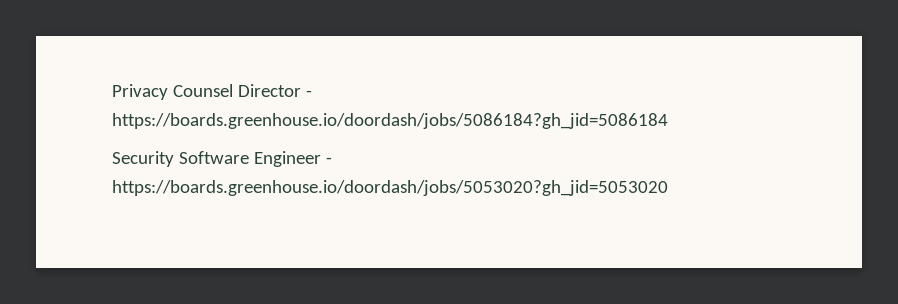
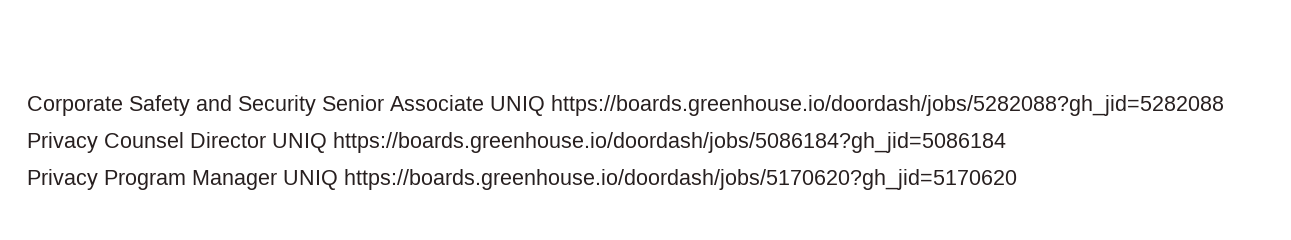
(112, 92) none -> [27,95,1224,116] Corporate Safety and Security Senior Associate UNIQ https://boards.greenhouse.io/doordash/jobs/5282088?gh_jid=5282088 //
[305,90,312,97] - -> [272,133,327,153] UNIQ
[112,151,332,167] [112,180,668,196] Security Software Engineer - https://boards.greenhouse.io/doordash/jobs/5053020?gh_jid=5053020 -> [27,169,1017,190] Privacy Program Manager UNIQ https://boards.greenhouse.io/doordash/jobs/5170620?gh_jid=5170620

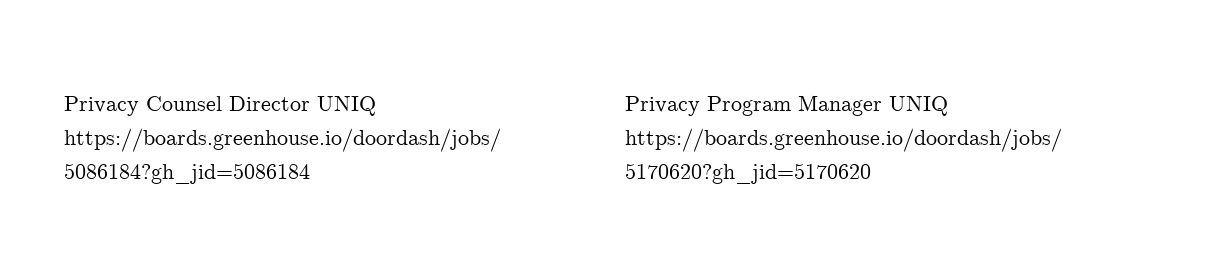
[27,95,1224,116] Corporate Safety and Security Senior Associate UNIQ https://boards.greenhouse.io/doordash/jobs/5282088?gh_jid=5282088 // -> (64, 106) none

